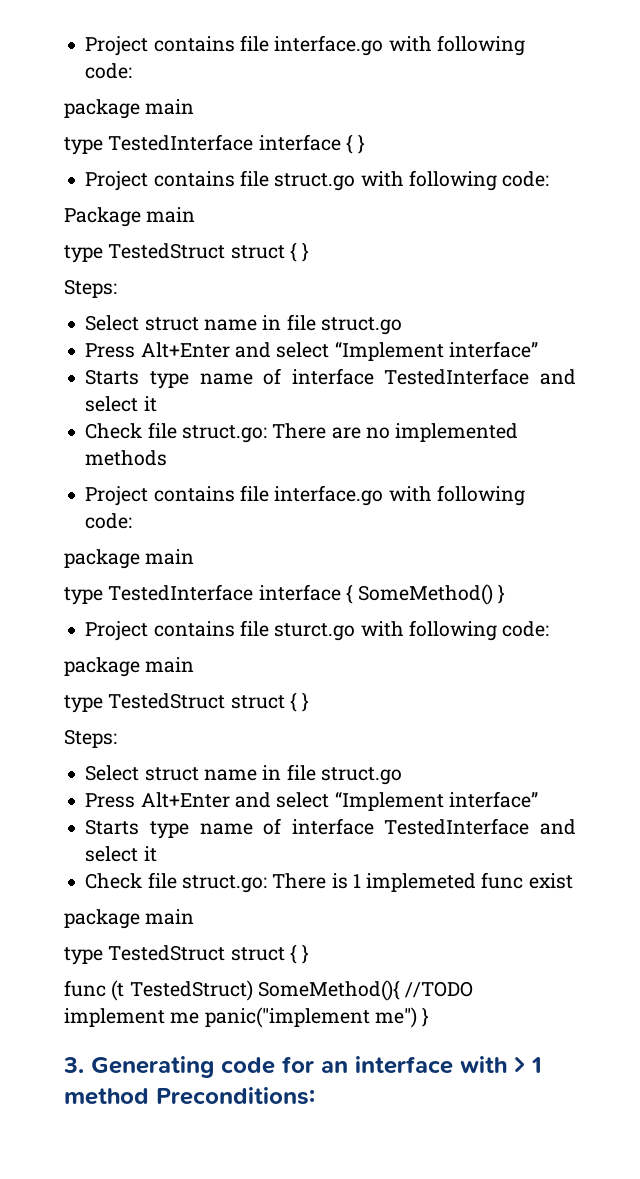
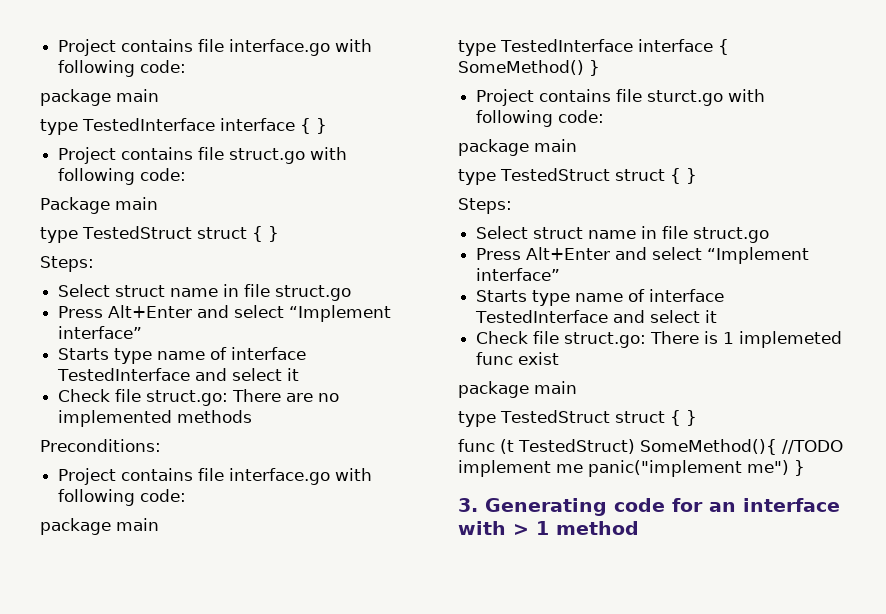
(168, 458) none -> [40,439,161,452] // Preconditions:
[156,1087,315,1105] Preconditions: -> (639, 528) none

